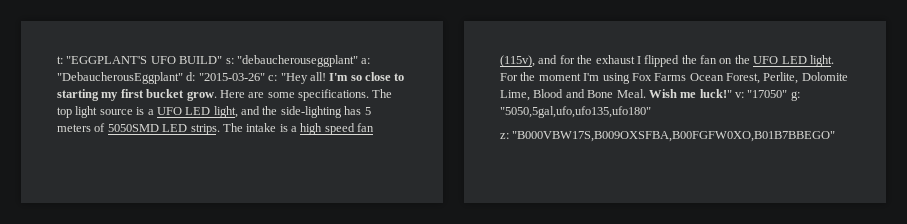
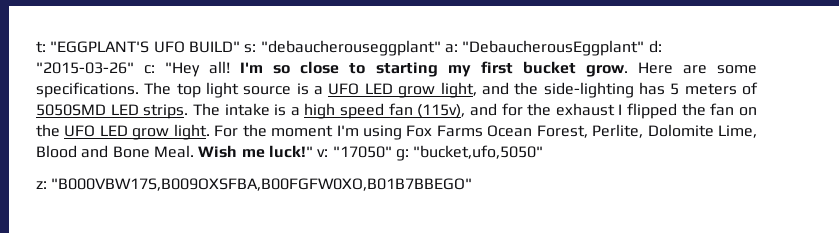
(211, 111) none -> [398,86,436,98] grow
(807, 60) none -> [132,128,170,140] grow
[500,106,651,118] "5050,5gal,ufo,ufo135,ufo180" -> [413,145,544,159] "bucket,ufo,5050"

